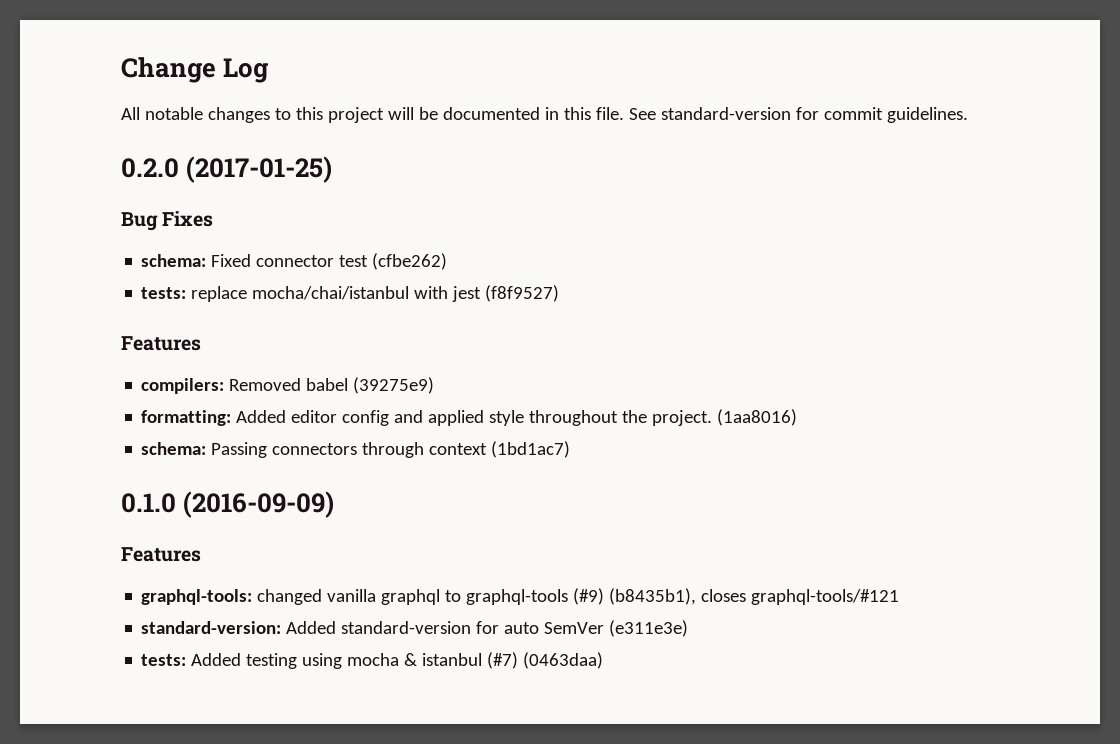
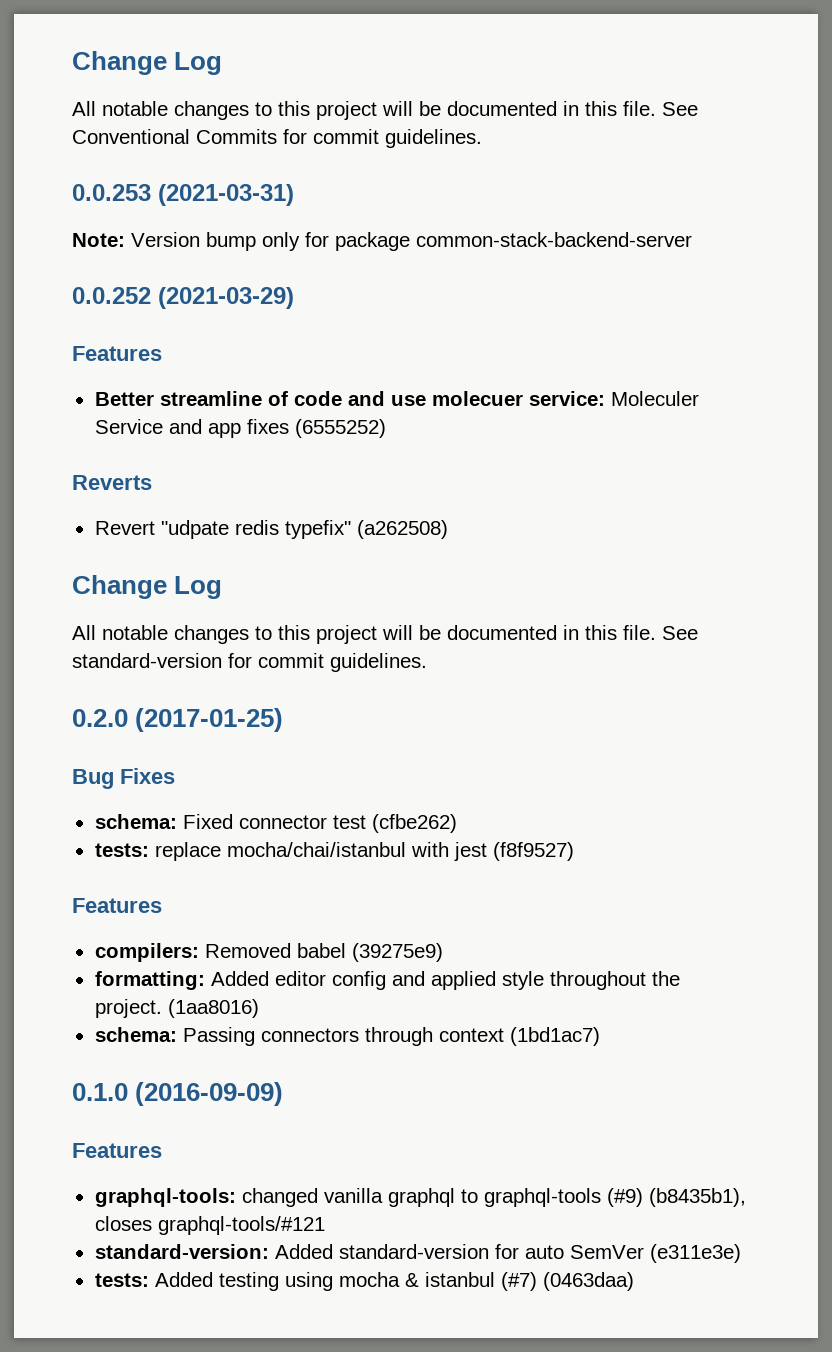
[121,57,270,83] Change Log -> [72,51,223,75] [72,101,698,120] [72,129,482,148] [72,184,294,206] [72,232,692,251] [72,287,294,309] [72,346,162,361] [94,391,699,406] [94,419,386,438] [72,475,152,490] [94,520,448,539] [72,575,223,599] Change Log // All notable changes to this project will be documented in this file. See Conventional Commits for commit guidelines. // 0.0.253 (2021-03-31) // Note: Version bump only for package common-stack-backend-server // 0.0.252 (2021-03-29) // Features // Better streamline of code and use molecuer service: Moleculer Service and app fixes (6555252) // Reverts // Revert "udpate redis typefix" (a262508) // Change Log

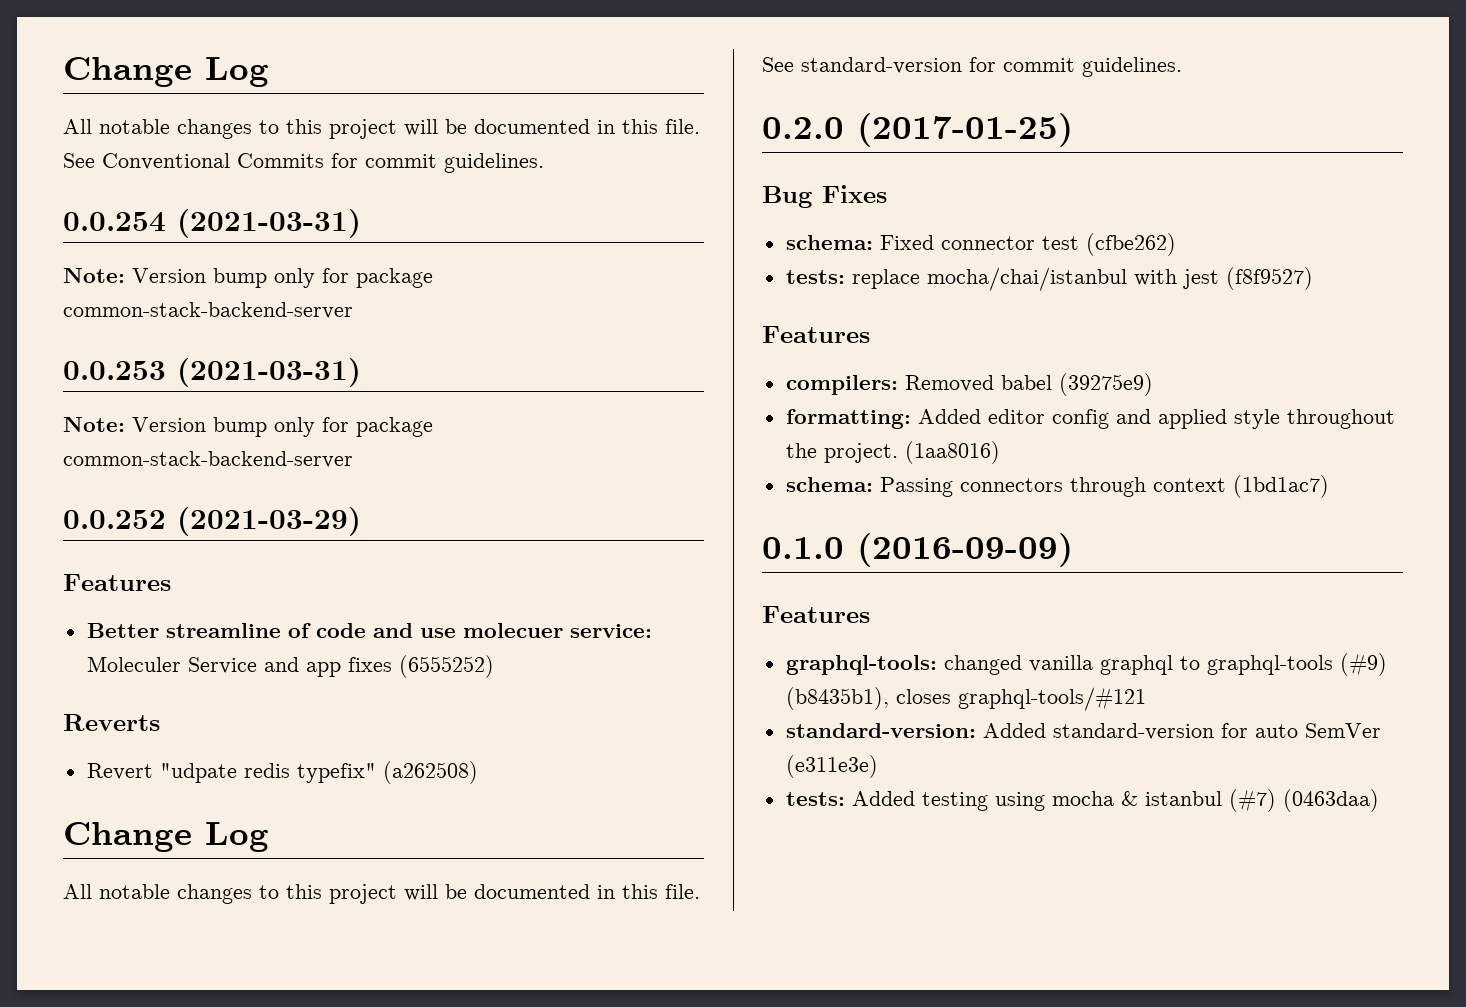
(482, 138) none -> [63,209,361,238] [63,268,433,288] [63,302,353,319] // 0.0.254 (2021-03-31) // Note: Version bump only for package common-stack-backend-server

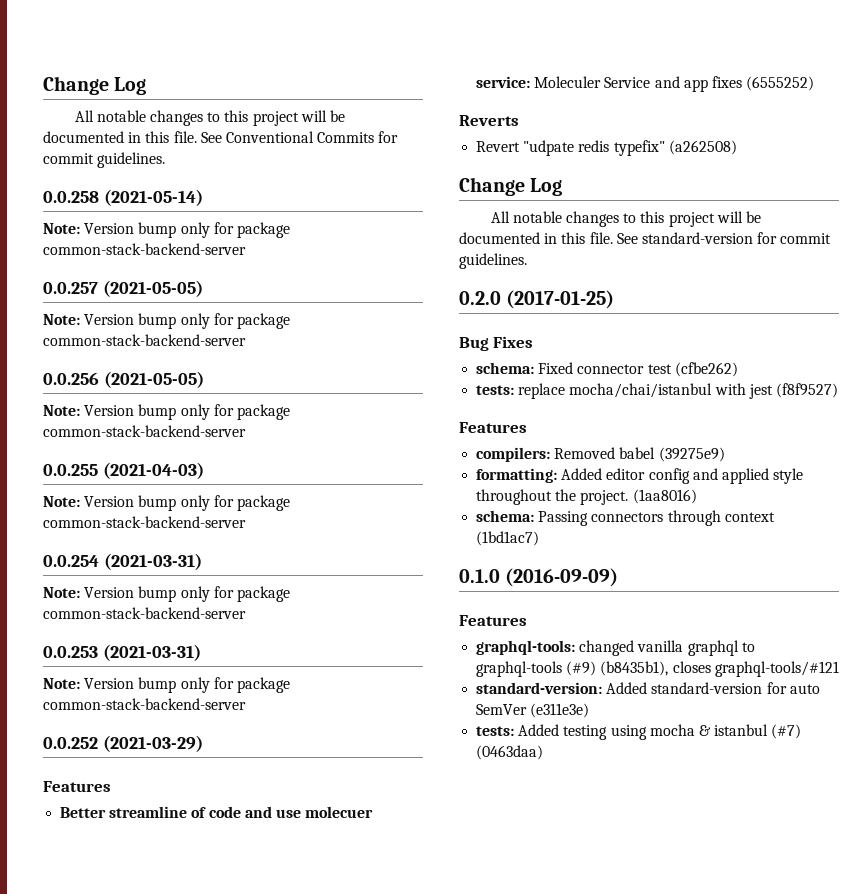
(544, 163) none -> [43,189,203,206] [43,222,290,238] [43,243,246,255] [43,280,203,297] [43,313,290,329] [43,334,246,346] [43,371,204,388] [43,404,290,420] [43,425,246,437] [43,462,204,479] [43,495,290,511] [43,516,246,528] // 0.0.258 (2021-05-14) // Note: Version bump only for package common-stack-backend-server // 0.0.257 (2021-05-05) // Note: Version bump only for package common-stack-backend-server // 0.0.256 (2021-05-05) // Note: Version bump only for package common-stack-backend-server // 0.0.255 (2021-04-03) // Note: Version bump only for package common-stack-backend-server

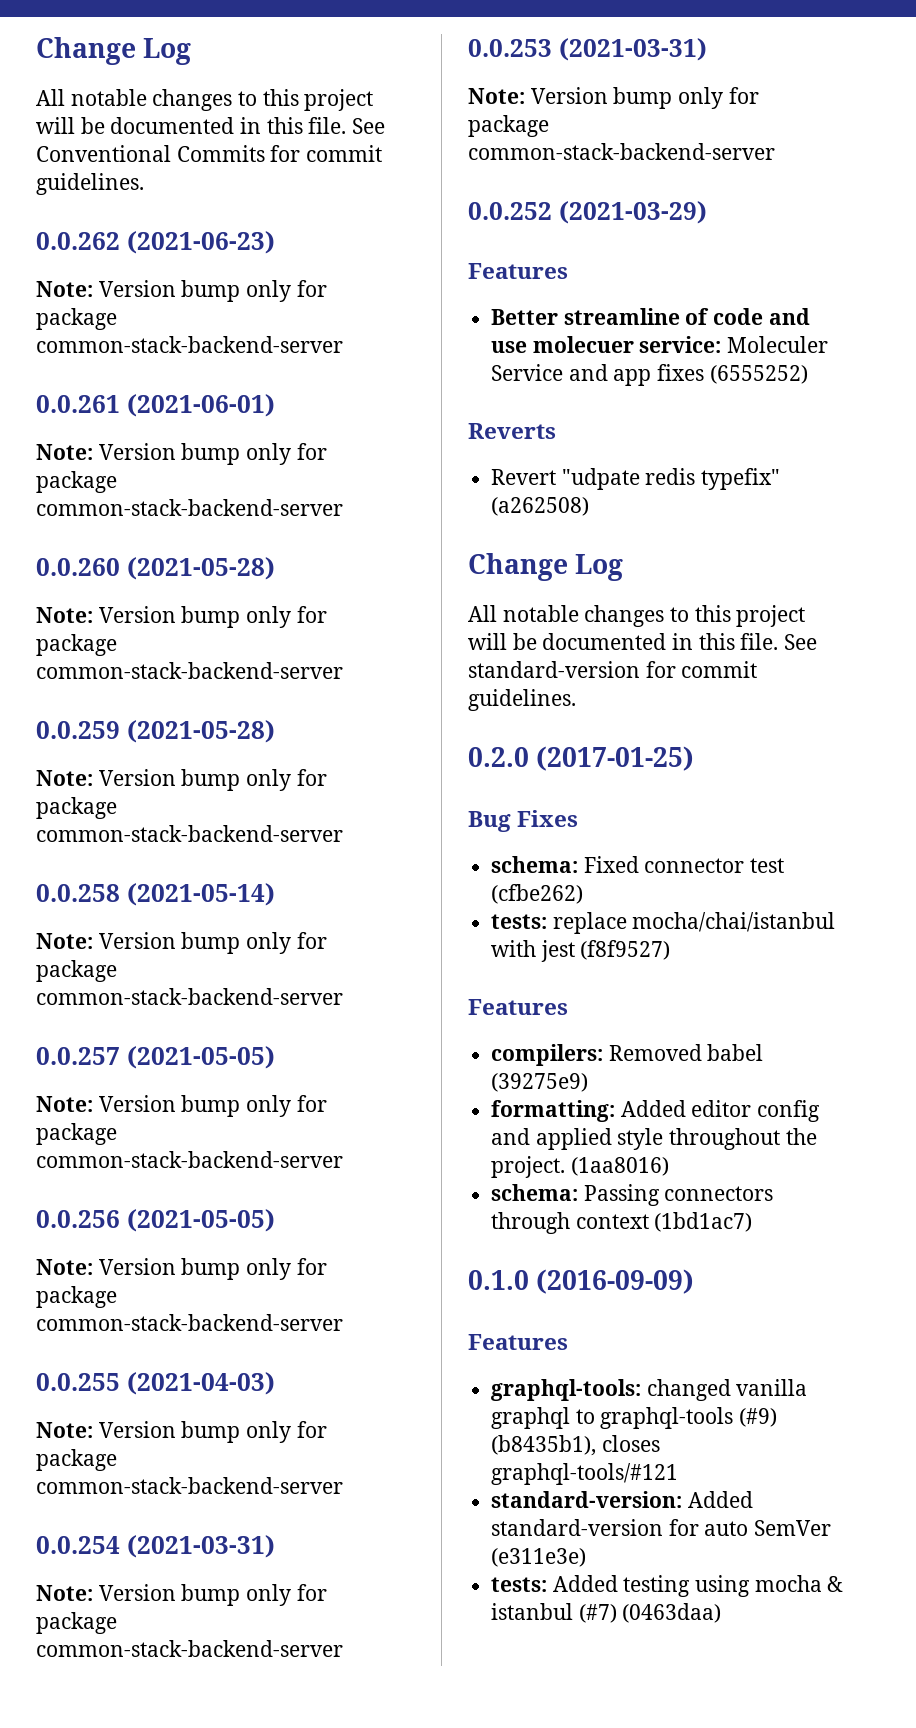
(166, 160) none -> [36,231,275,254] [36,280,327,302] [36,308,117,330] [36,336,343,353] [36,394,275,417] [36,443,327,465] [36,471,117,493] [36,499,343,516] [36,557,275,580] [36,606,327,628] [36,634,117,656] [36,662,343,679] [36,720,275,743] [36,769,327,791] [36,797,117,819] [36,825,343,842] // 0.0.262 (2021-06-23) // Note: Version bump only for package common-stack-backend-server // 0.0.261 (2021-06-01) // Note: Version bump only for package common-stack-backend-server // 0.0.260 (2021-05-28) // Note: Version bump only for package common-stack-backend-server // 0.0.259 (2021-05-28) // Note: Version bump only for package common-stack-backend-server

